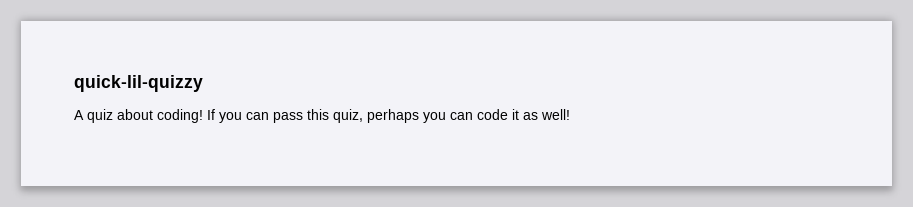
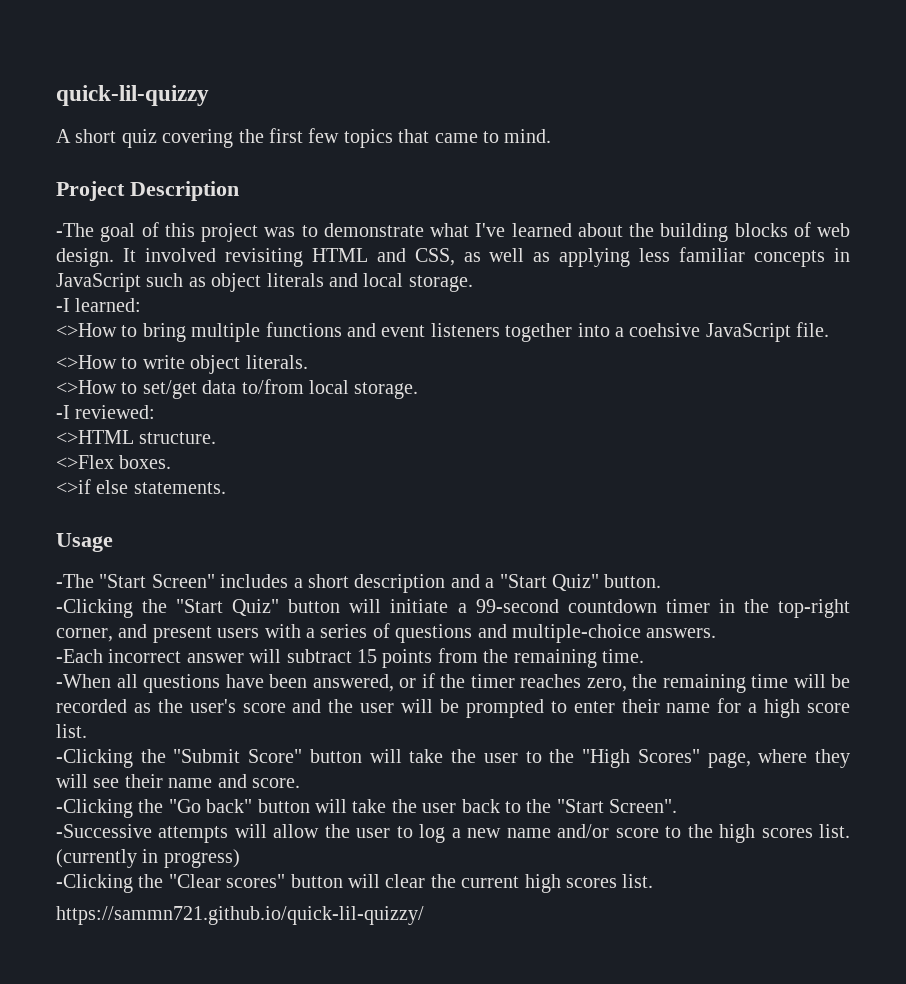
[87,109,570,123] quiz about coding! If you can pass this quiz, perhaps you can code it as well! -> [75,128,552,148] [56,181,239,201] [56,222,850,242] [56,247,851,267] [56,273,473,292] [56,298,142,312] [56,322,830,342] [56,355,308,374] [56,379,419,399] [56,405,156,419] [56,430,217,444] [56,455,172,469] [56,479,226,494] [56,533,113,552] [56,574,662,593] [56,599,851,618] [56,623,717,643] [56,648,644,668] [56,673,850,693] [56,698,851,718] [56,724,87,738] [56,749,851,768] [56,774,300,788] [56,799,678,818] [56,824,851,843] [56,849,240,868] [56,874,654,893] [56,906,424,925] short quiz covering the first few topics that came to mind. // Project Description // -The goal of this project was to demonstrate what I've learned about the building blocks of web design. It involved revisiting HTML and CSS, as well as applying less familiar concepts in JavaScript such as object literals and local storage. // -I learned: // <>How to bring multiple functions and event listeners together into a coehsive JavaScript file. // <>How to write object literals. // <>How to set/get data to/from local storage. // -I reviewed: // <>HTML structure. // <>Flex boxes. // <>if else statements. // Usage // -The "Start Screen" includes a short description and a "Start Quiz" button. // -Clicking the "Start Quiz" button will initiate a 99-second countdown timer in the top-right corner, and present users with a series of questions and multiple-choice answers. // -Each incorrect answer will subtract 15 points from the remaining time. // -When all questions have been answered, or if the timer reaches zero, the remaining time will be recorded as the user's score and the user will be prompted to enter their name for a high score list. // -Clicking the "Submit Score" button will take the user to the "High Scores" page, where they will see their name and score. // -Clicking the "Go back" button will take the user back to the "Start Screen". // -Successive attempts will allow the user to log a new name and/or score to the high scores list. (currently in progress) // -Clicking the "Clear scores" button will clear the current high scores list. // https://sammn721.github.io/quick-lil-quizzy/

